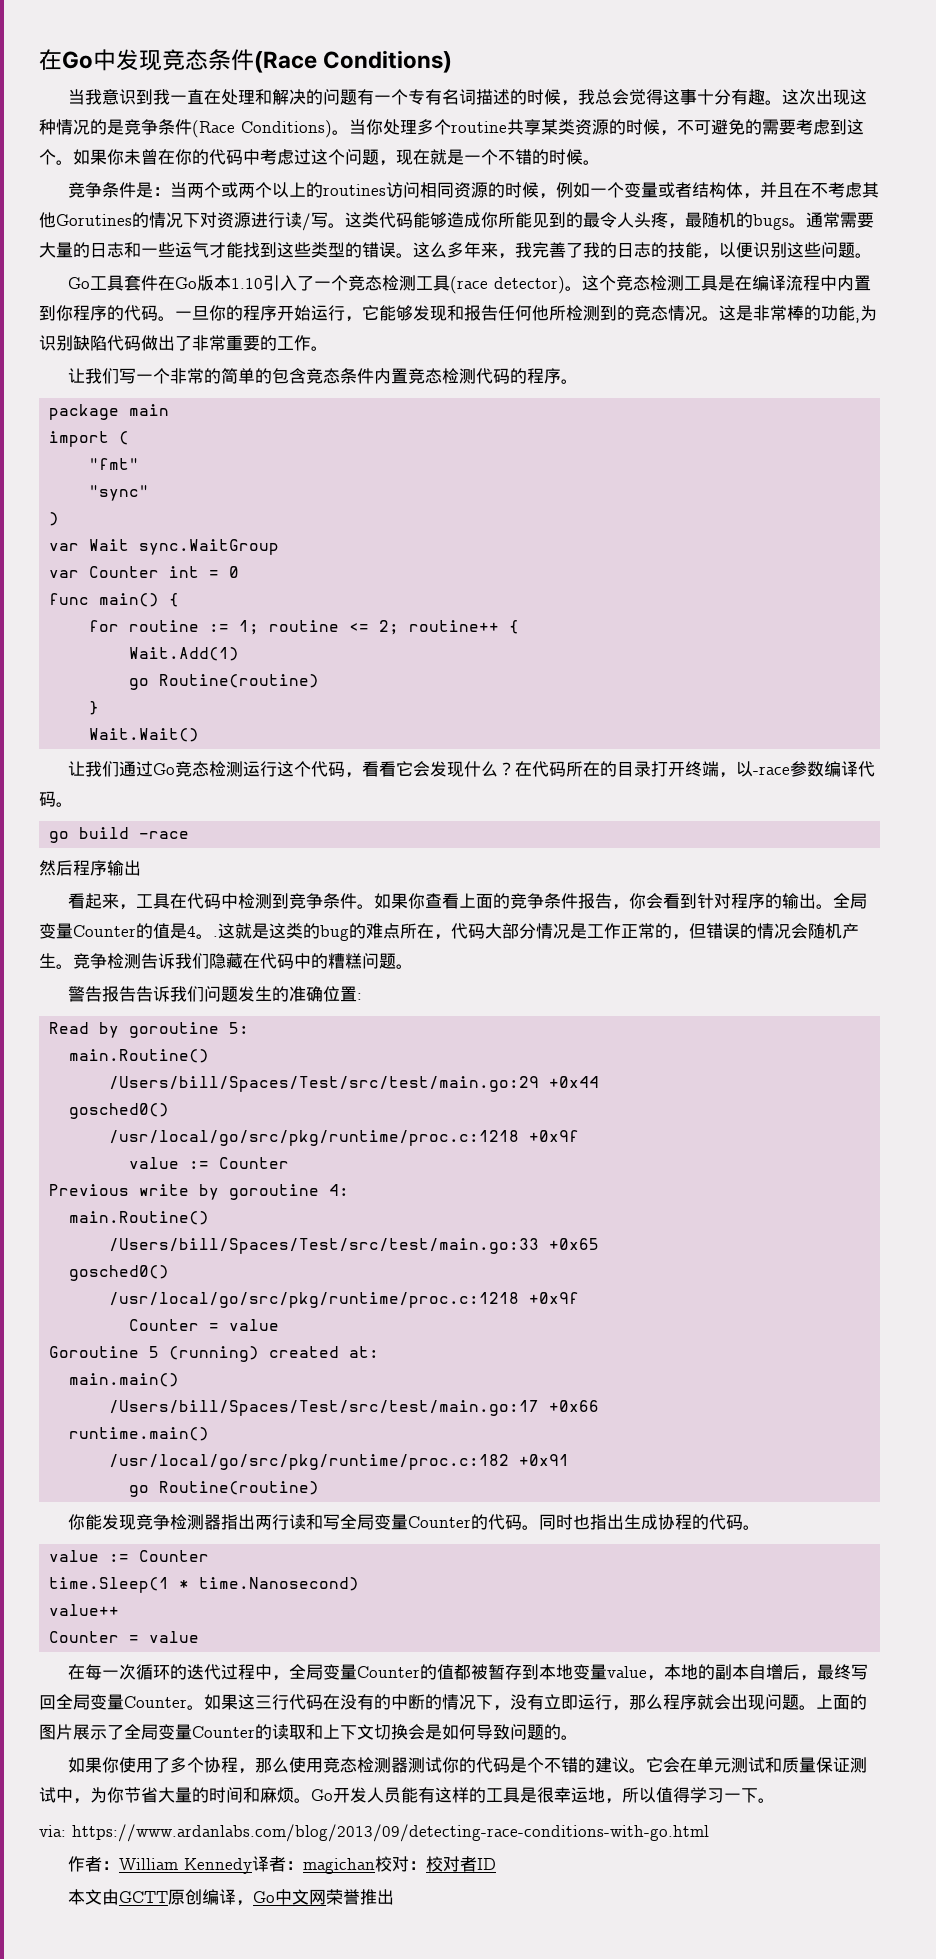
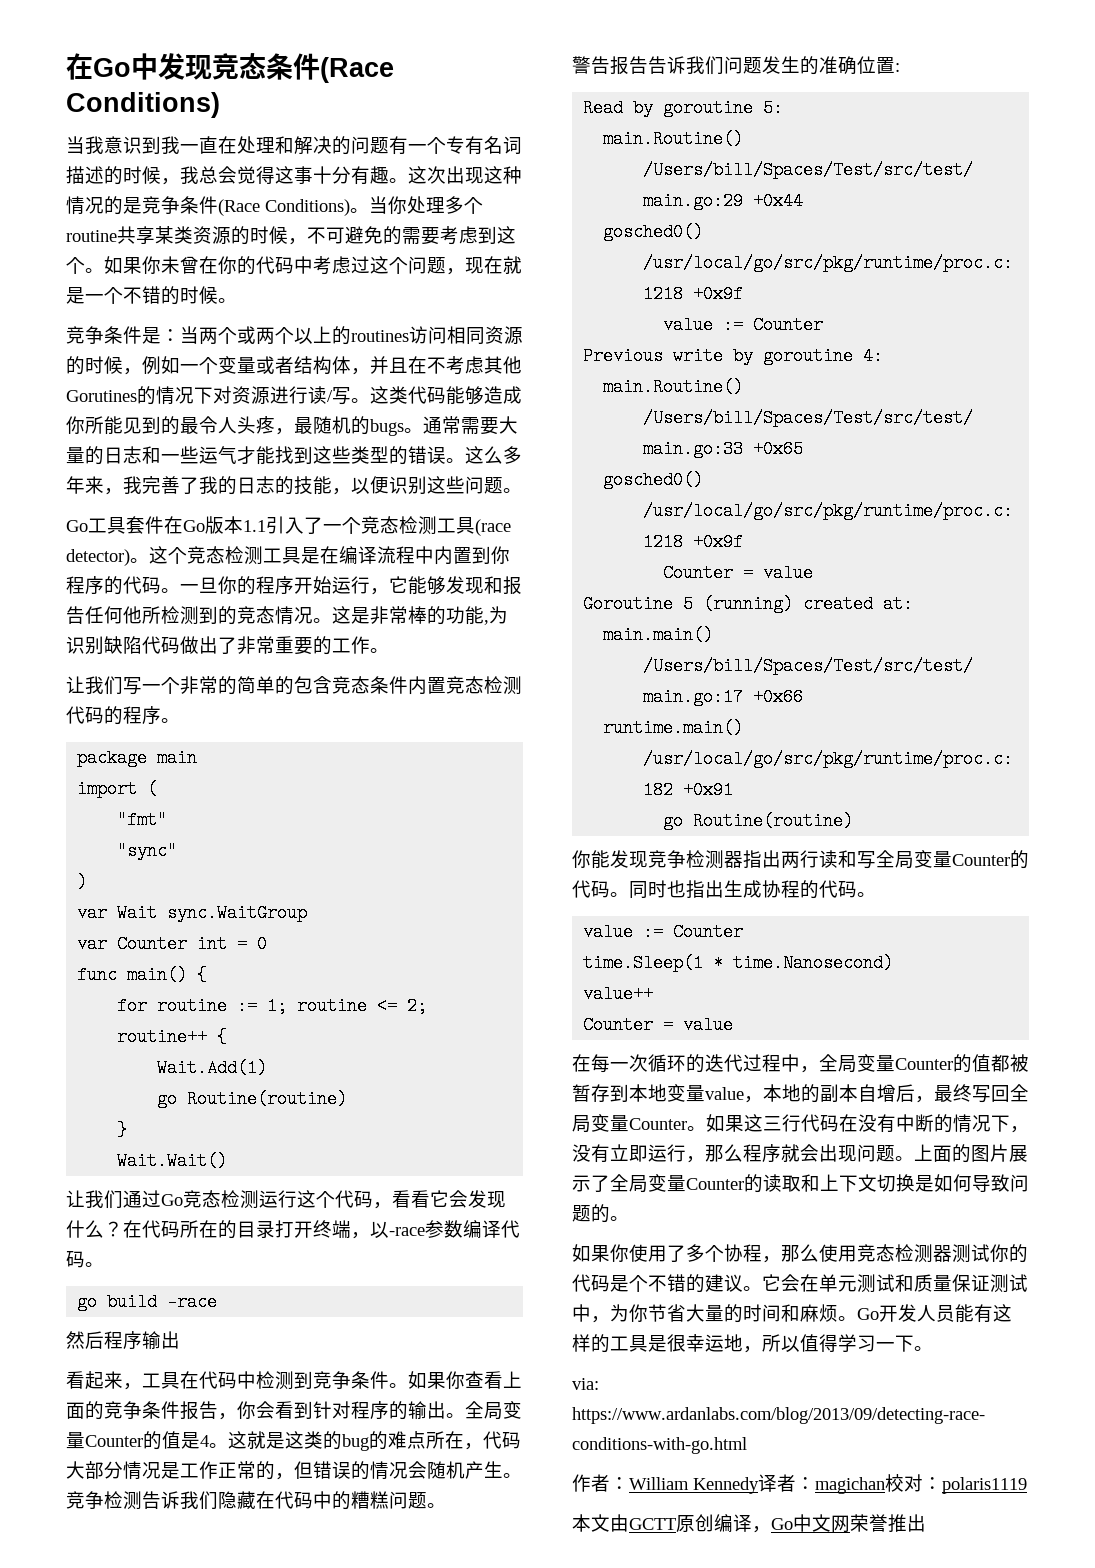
[230,278,263,289] 1.10 -> [243,520,266,532] 1.1
[213,936,218,937] . -> (228, 1445) none
[374,1694,391,1710] 的 -> (896, 1123) none
[408,1724,425,1740] 会 -> (915, 1183) none
[425,1856,496,1872] 校对者ID -> [942,1477,1027,1494] polaris1119

